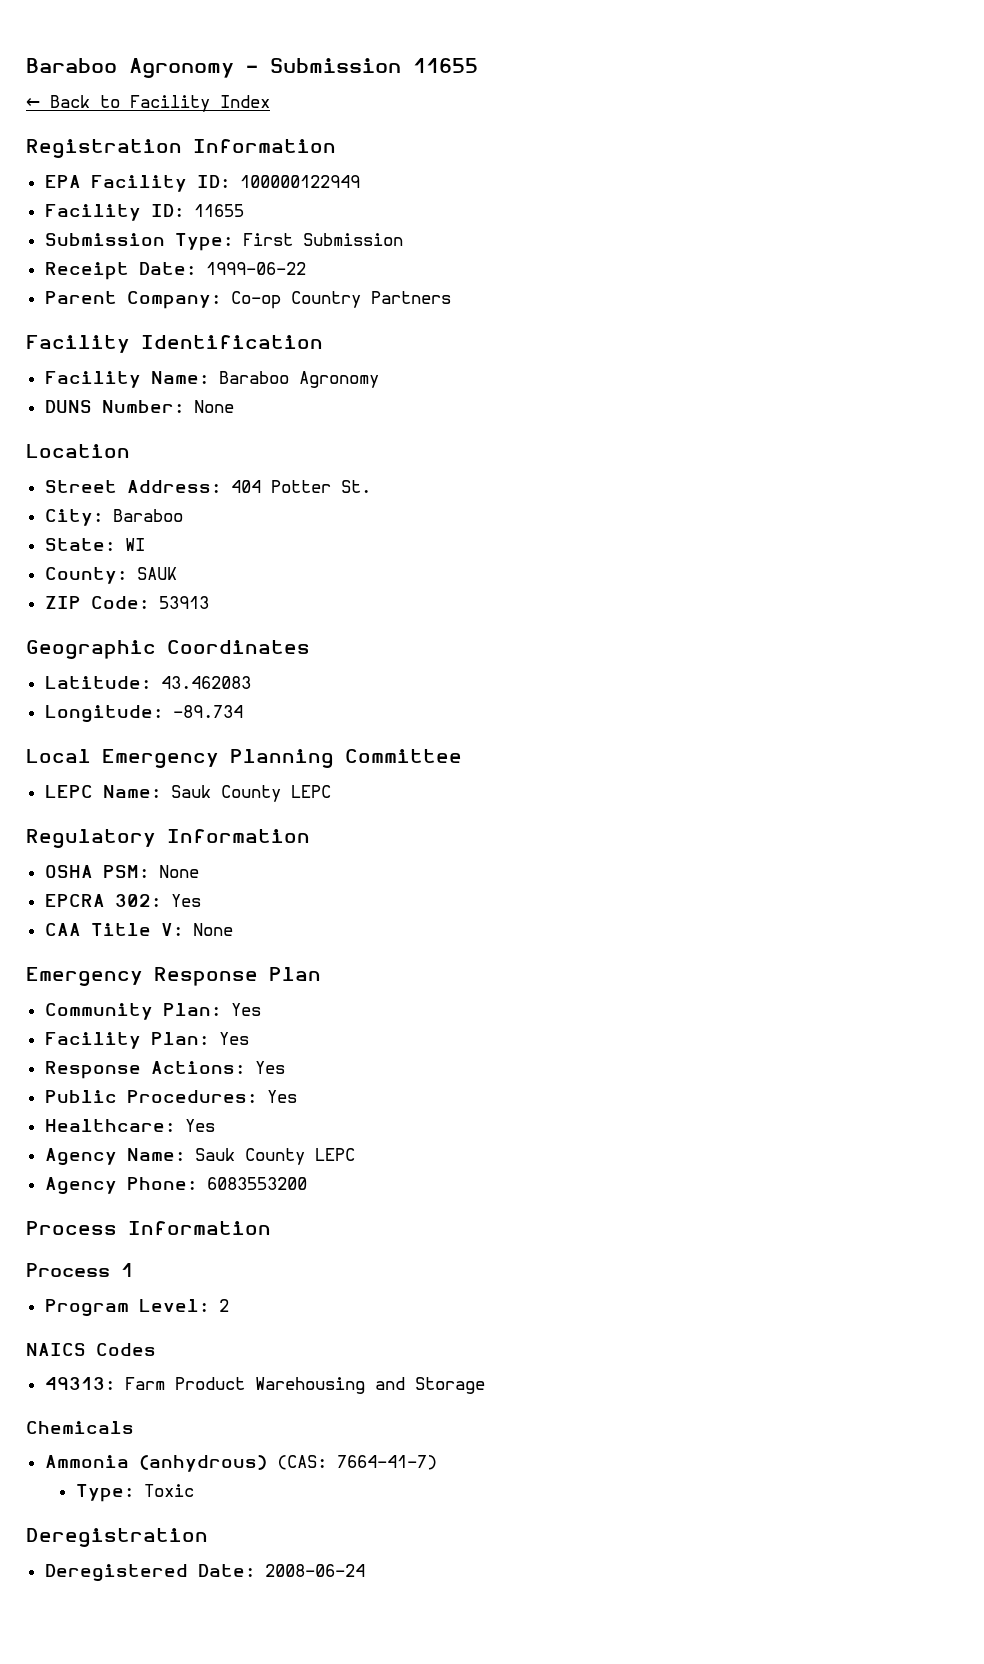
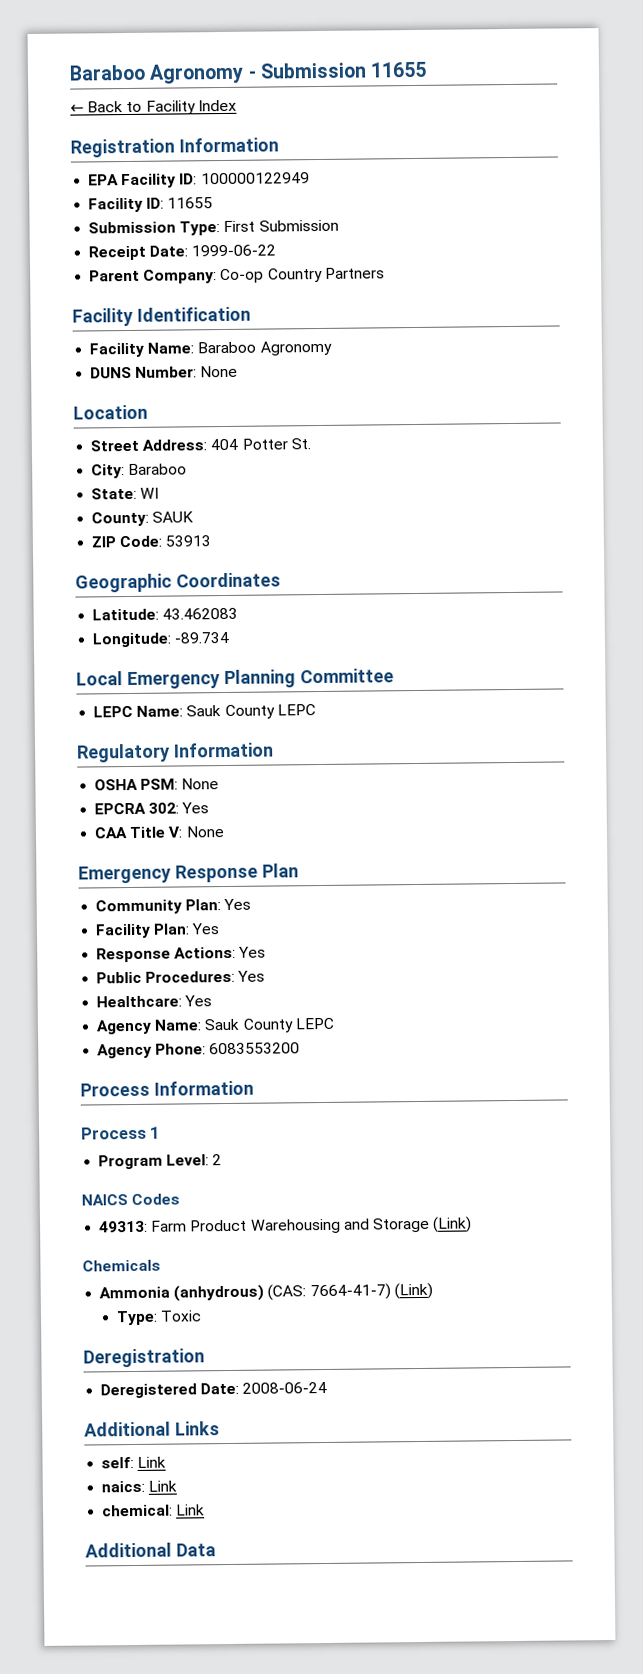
(485, 1385) none -> [432,1216,473,1233] (Link)
(437, 1462) none -> [393,1282,433,1300] (Link)
(365, 1570) none -> [84,1421,220,1437] [101,1456,167,1469] [101,1480,178,1493] [101,1504,206,1517] [85,1542,216,1558] // Additional Links // self: Link // naics: Link // chemical: Link // Additional Data

